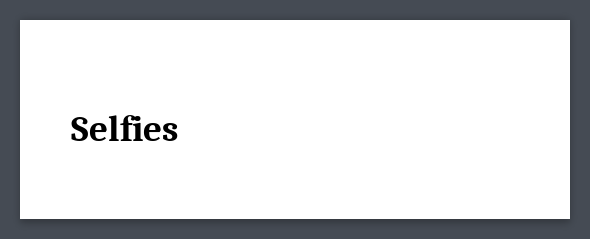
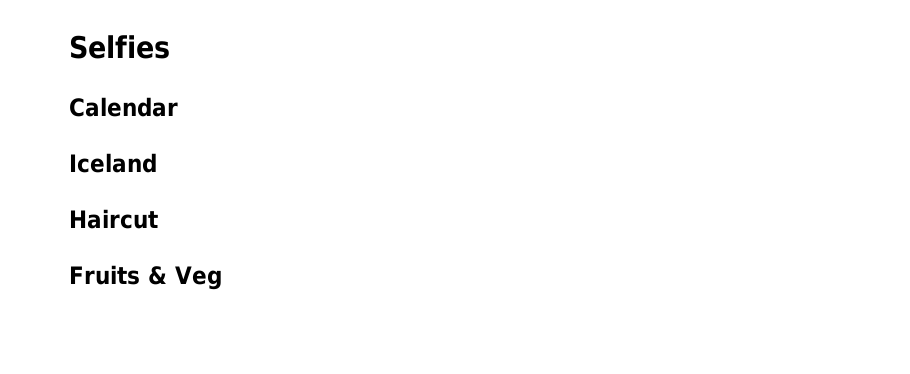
(178, 128) none -> [69,97,178,117] [69,153,157,173] [69,209,158,229] [69,265,222,290] // Calendar // Iceland // Haircut // Fruits & Veg

